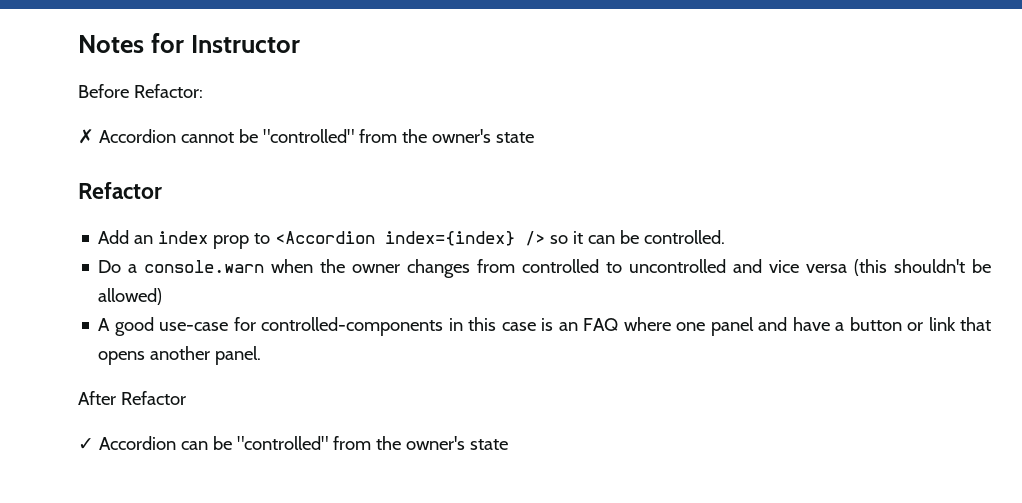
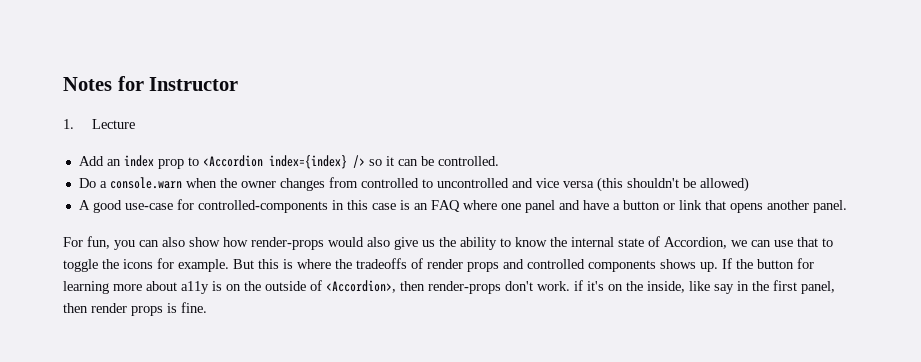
[78,84,203,98] [78,129,534,144] [78,182,162,199] Before Refactor: // ✗ Accordion cannot be "controlled" from the owner's state // Refactor -> [63,119,135,129] 1. Lecture
[78,391,186,405] [78,436,508,450] After Refactor // ✓ Accordion can be "controlled" from the owner's state -> [63,236,833,250] [63,258,814,272] [63,280,835,294] [63,302,207,316] For fun, you can also show how render-props would also give us the ability to know the internal state of Accordion, we can use that to toggle the icons for example. But this is where the tradeoffs of render props and controlled components shows up. If the button for learning more about a11y is on the outside of <Accordion>, then render-props don't work. if it's on the inside, like say in the first panel, then render props is fine.

